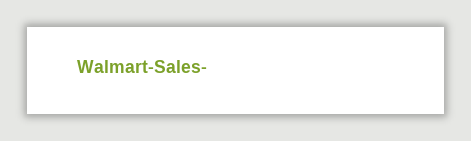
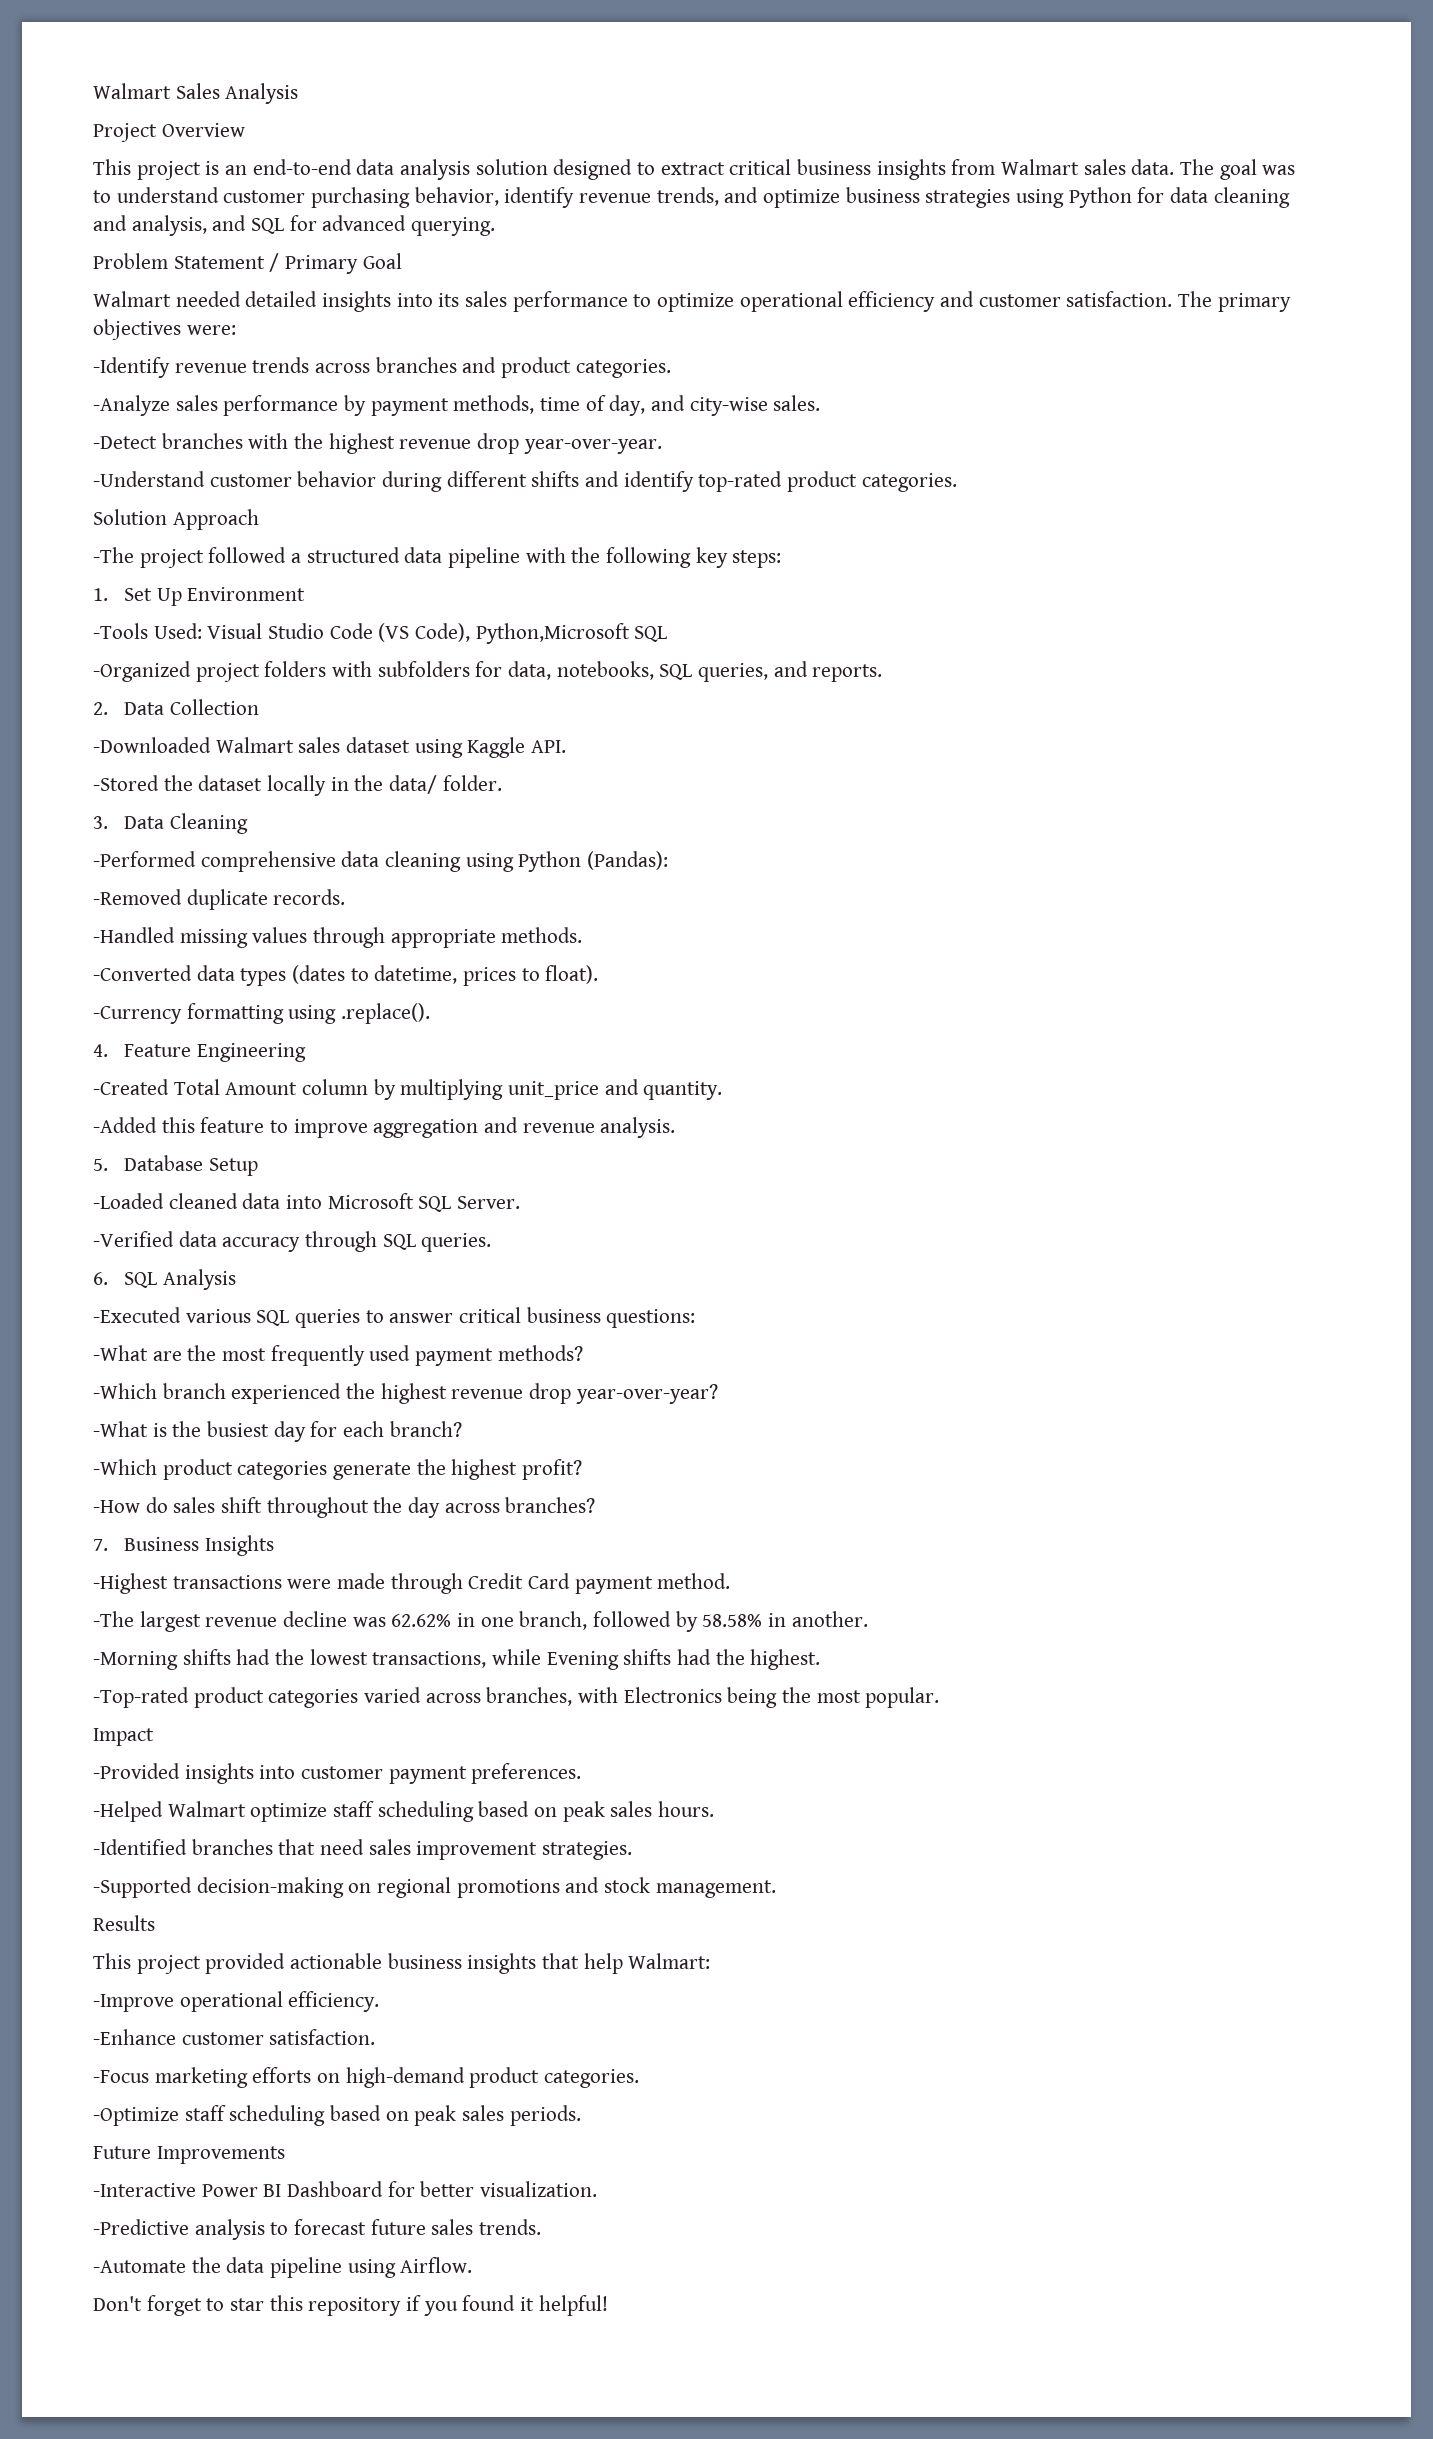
[77,60,207,73] Walmart-Sales- -> [93,83,299,104] [93,123,245,142] [93,159,1296,180] [93,187,1290,208] [93,215,496,236] [93,253,402,274] [93,291,1291,312] [93,319,236,340] [93,357,671,378] [93,395,821,416] [93,433,662,454] [93,471,957,492] [93,509,259,530] [93,547,782,568] [93,587,306,606] [93,623,668,644] [93,661,883,682] [93,699,259,715] [93,737,567,758] [93,775,502,796] [93,813,248,834] [93,851,669,872] [93,889,346,910] [93,927,583,948] [93,965,599,986] [93,1003,431,1024] [93,1043,306,1062] [93,1079,723,1100] [93,1117,676,1138] [93,1155,258,1176] [93,1193,521,1212] [93,1231,492,1252] [93,1269,236,1290] [93,1307,696,1328] [93,1345,583,1366] [93,1383,718,1404] [93,1421,462,1442] [93,1459,583,1480] [93,1497,596,1518] [93,1535,274,1556] [93,1573,731,1594] [93,1611,868,1632] [93,1649,821,1670] [93,1687,940,1708] [93,1728,154,1746] [93,1763,582,1784] [93,1801,715,1822] [93,1839,633,1860] [93,1877,776,1898] [93,1915,155,1931] [93,1953,711,1974] [93,1991,380,2012] [93,2029,376,2045] [93,2067,640,2088] [93,2105,581,2126] [93,2146,285,2164] [93,2181,598,2197] [93,2219,542,2240] [93,2257,473,2278] [93,2295,608,2316] Walmart Sales Analysis // Project Overview // This project is an end-to-end data analysis solution designed to extract critical business insights from Walmart sales data. The goal was to understand customer purchasing behavior, identify revenue trends, and optimize business strategies using Python for data cleaning and analysis, and SQL for advanced querying. // Problem Statement / Primary Goal // Walmart needed detailed insights into its sales performance to optimize operational efficiency and customer satisfaction. The primary objectives were: // -Identify revenue trends across branches and product categories. // -Analyze sales performance by payment methods, time of day, and city-wise sales. // -Detect branches with the highest revenue drop year-over-year. // -Understand customer behavior during different shifts and identify top-rated product categories. // Solution Approach // -The project followed a structured data pipeline with the following key steps: // 1. Set Up Environment // -Tools Used: Visual Studio Code (VS Code), Python,Microsoft SQL // -Organized project folders with subfolders for data, notebooks, SQL queries, and reports. // 2. Data Collection // -Downloaded Walmart sales dataset using Kaggle API. // -Stored the dataset locally in the data/ folder. // 3. Data Cleaning // -Performed comprehensive data cleaning using Python (Pandas): // -Removed duplicate records. // -Handled missing values through appropriate methods. // -Converted data types (dates to datetime, prices to float). // -Currency formatting using .replace(). // 4. Feature Engineering // -Created Total Amount column by multiplying unit_price and quantity. // -Added this feature to improve aggregation and revenue analysis. // 5. Database Setup // -Loaded cleaned data into Microsoft SQL Server. // -Verified data accuracy through SQL queries. // 6. SQL Analysis // -Executed various SQL queries to answer critical business questions: // -What are the most frequently used payment methods? // -Which branch experienced the highest revenue drop year-over-year? // -What is the busiest day for each branch? // -Which product categories generate the highest profit? // -How do sales shift throughout the day across branches? // 7. Business Insights // -Highest transactions were made through Credit Card payment method. // -The largest revenue decline was 62.62% in one branch, followed by 58.58% in another. // -Morning shifts had the lowest transactions, while Evening shifts had the highest. // -Top-rated product categories varied across branches, with Electronics being the most popular. // Impact // -Provided insights into customer payment preferences. // -Helped Walmart optimize staff scheduling based on peak sales hours. // -Identified branches that need sales improvement strategies. // -Supported decision-making on regional promotions and stock management. // Results // This project provided actionable business insights that help Walmart: // -Improve operational efficiency. // -Enhance customer satisfaction. // -Focus marketing efforts on high-demand product categories. // -Optimize staff scheduling based on peak sales periods. // Future Improvements // -Interactive Power BI Dashboard for better visualization. // -Predictive analysis to forecast future sales trends. // -Automate the data pipeline using Airflow. // Don't forget to star this repository if you found it helpful!

